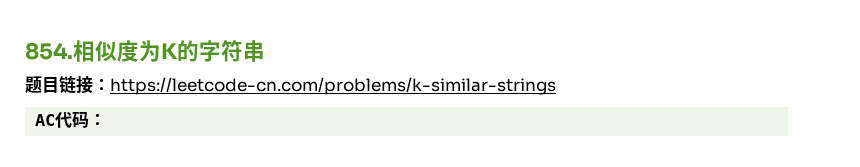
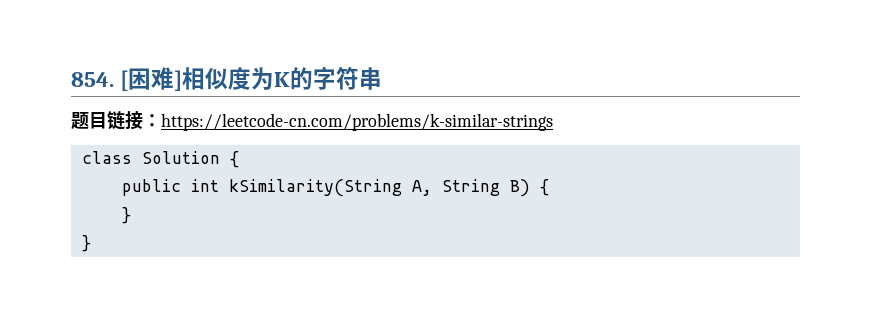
(73, 51) none -> [120,67,183,91] [困难]
[35,111,107,128] AC代码： -> [81,151,239,168] [121,179,549,197] [121,207,131,224] [81,235,91,252] class Solution { // public int kSimilarity(String A, String B) { // } // }

